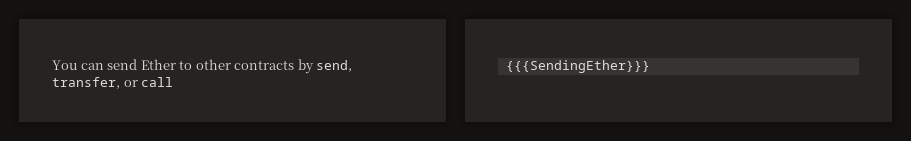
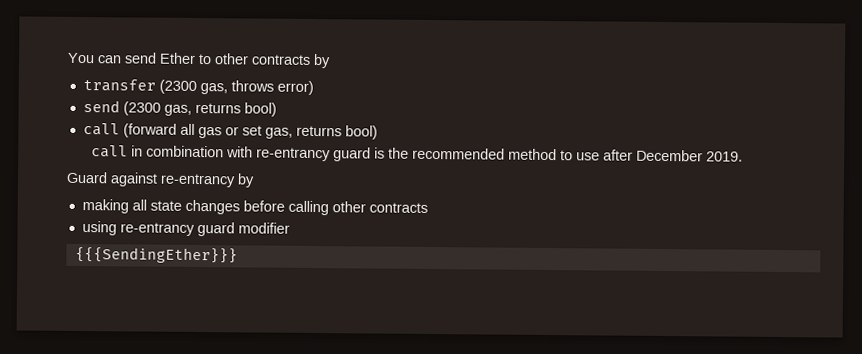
[316,60,353,72] [52,77,174,89] send, transfer, or call -> [82,79,314,95] [82,100,277,117] [82,123,378,140] [91,145,744,162] [66,171,255,188] [81,199,428,216] [81,221,290,237] // transfer (2300 gas, throws error) // send (2300 gas, returns bool) // call (forward all gas or set gas, returns bool) // call in combination with re-entrancy guard is the recommended method to use after December 2019. // Guard against re-entrancy by // making all state changes before calling other contracts // using re-entrancy guard modifier

